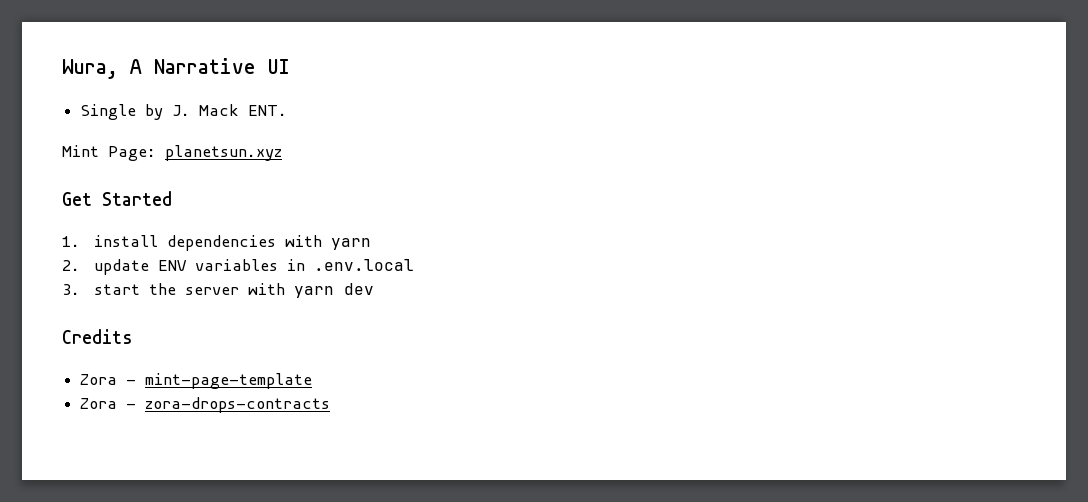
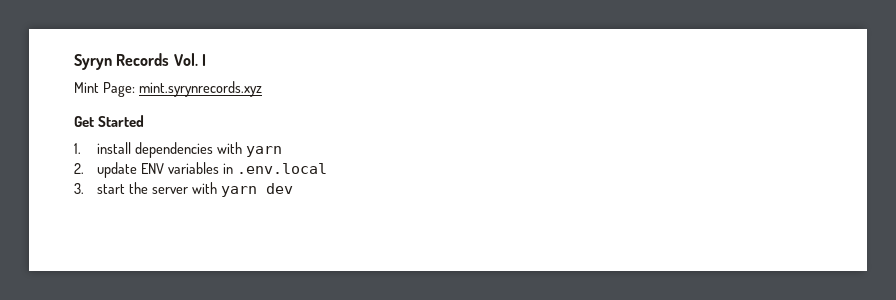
[62,58,290,79] [80,104,288,120] Wura, A Narrative UI // Single by J. Mack ENT. -> [74,53,206,70] Syryn Records Vol. I
[165,145,282,161] planetsun.xyz -> [138,81,262,97] mint.syrynrecords.xyz
[62,329,133,344] [80,373,313,389] [80,397,331,413] // Credits // Zora - mint-page-template // Zora - zora-drops-contracts -> (293, 188) none

